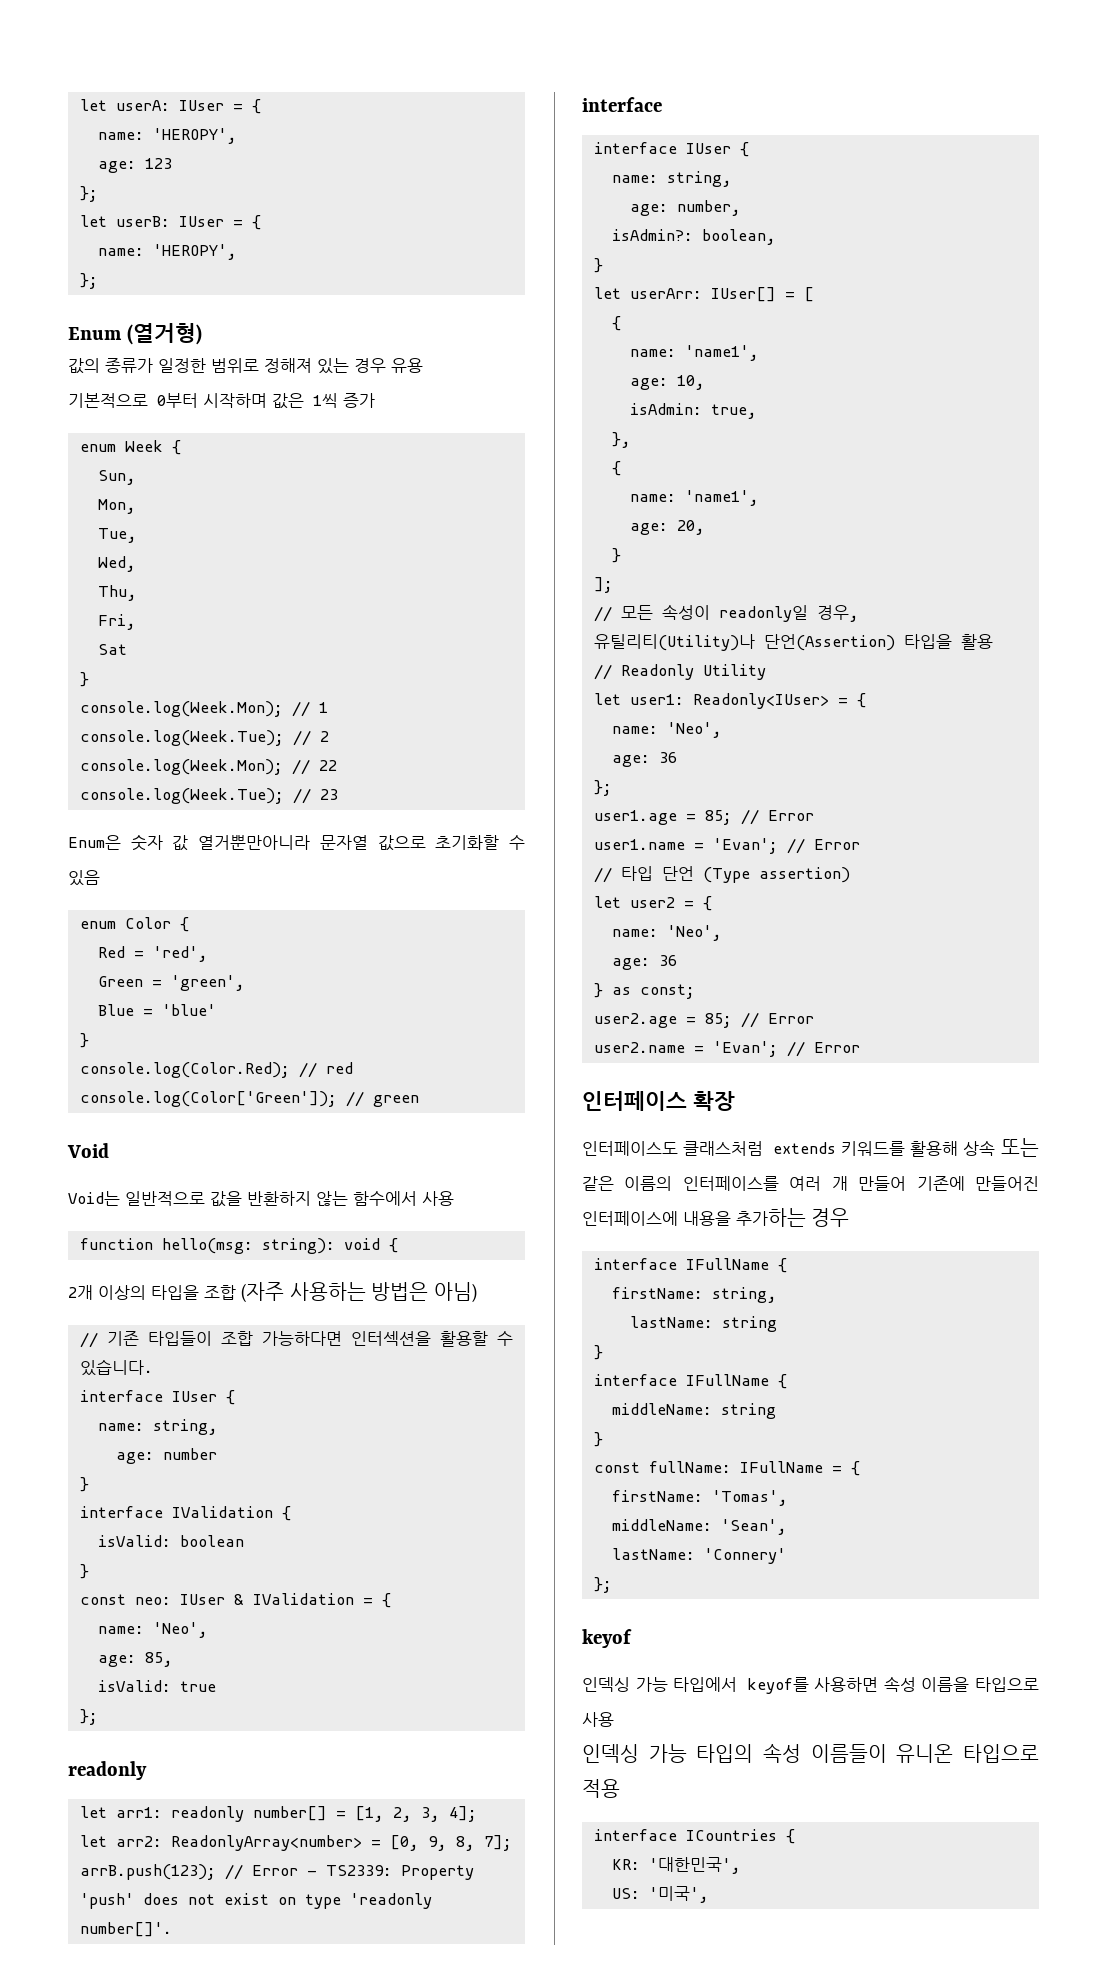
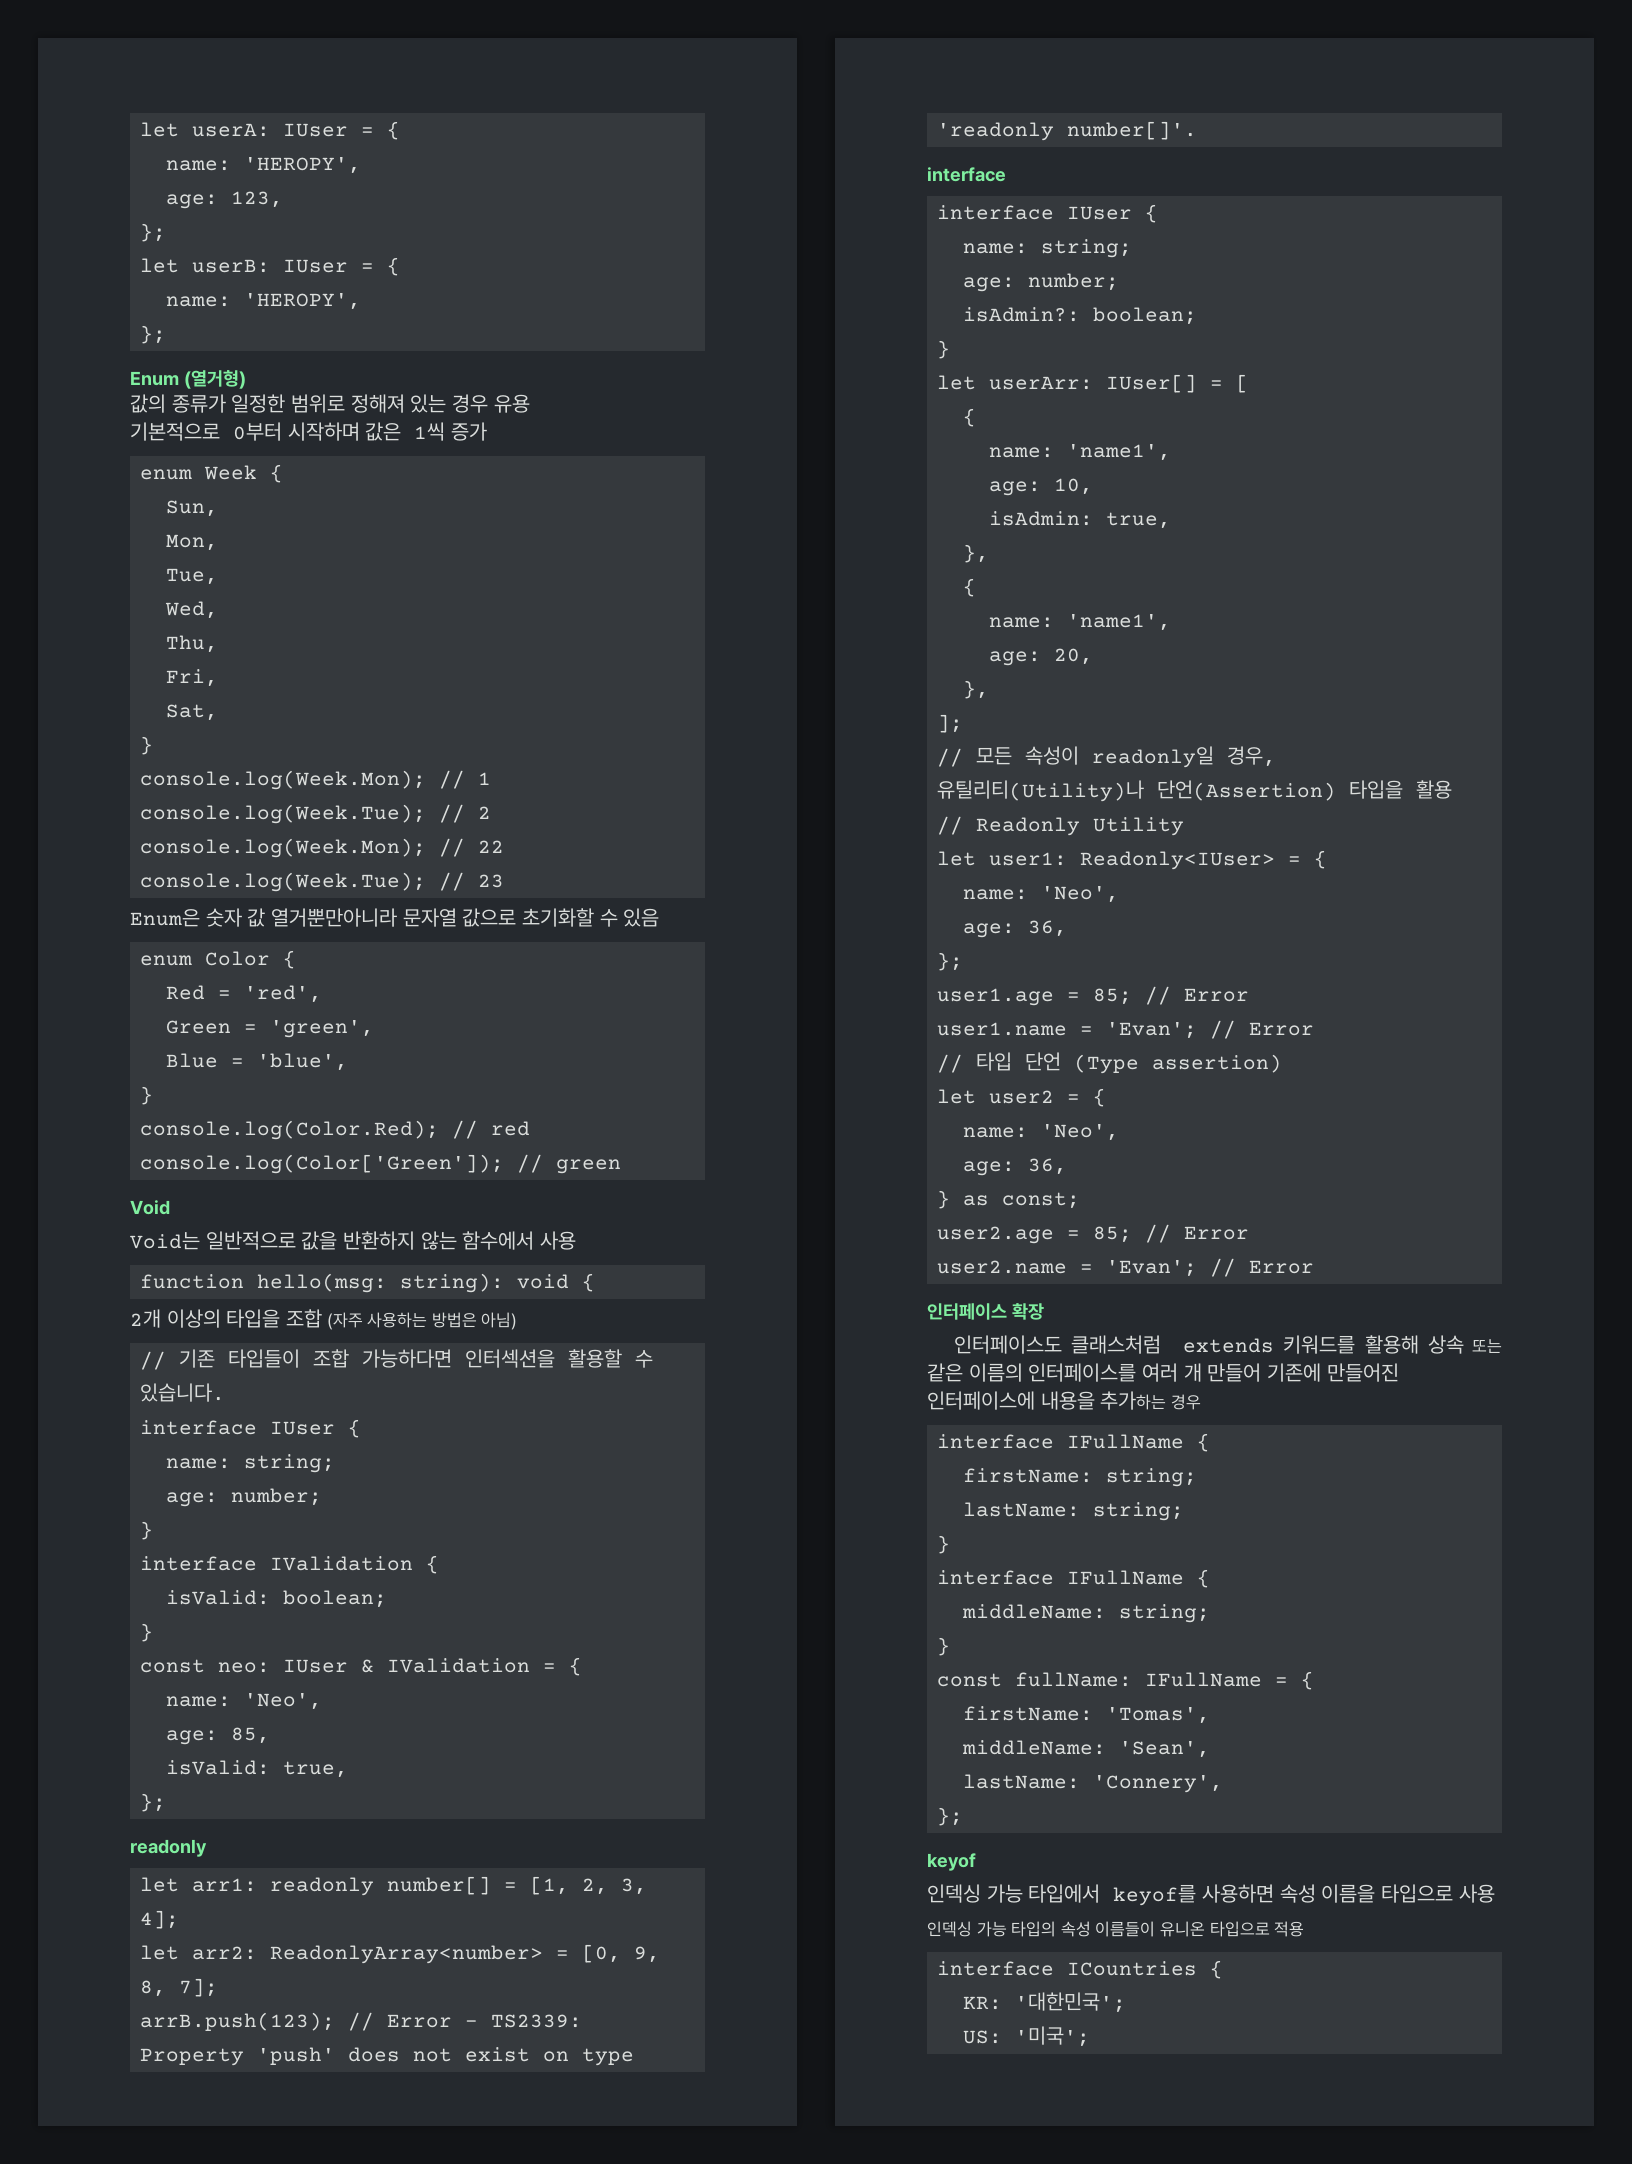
[145,158,172,169] 123 -> [231,191,284,208] 123,
[98,644,127,655] Sat -> [166,704,219,721] Sat,
[162,1004,216,1016] 'blue' -> [257,1053,349,1071] 'blue',
[153,1419,218,1435] [116,1448,217,1464] string, // age: number -> [244,1454,336,1473] [166,1488,323,1507] string; // age: number;
[180,1535,244,1547] boolean -> [283,1590,388,1608] boolean;
[180,1681,216,1692] true -> [283,1761,349,1778] true,
[667,171,732,187] [630,200,741,216] string, // age: number, -> [1041,239,1133,258] [963,273,1120,292] string; // age: number;
[702,229,776,245] boolean, -> [1093,307,1198,325] boolean;
[612,548,621,563] } -> [963,680,990,699] },
[659,752,677,763] 36 -> [1028,920,1068,937] 36,
[659,955,677,966] 36 -> [1028,1158,1068,1175] 36,
[712,1287,777,1303] [630,1316,777,1332] string, // lastName: string -> [1106,1468,1198,1487] [963,1502,1185,1521] string; // lastName: string;
[721,1403,776,1419] string -> [1119,1604,1211,1623] string;
[704,1548,786,1564] 'Connery' -> [1093,1775,1224,1793] 'Connery',
[649,1857,741,1874] '대한민국', -> [1015,1992,1127,2013] '대한민국';
[649,1886,709,1903] '미국', -> [1015,2026,1091,2047] '미국';

